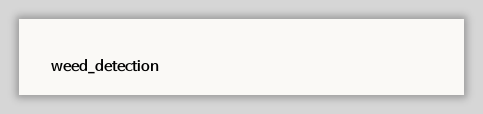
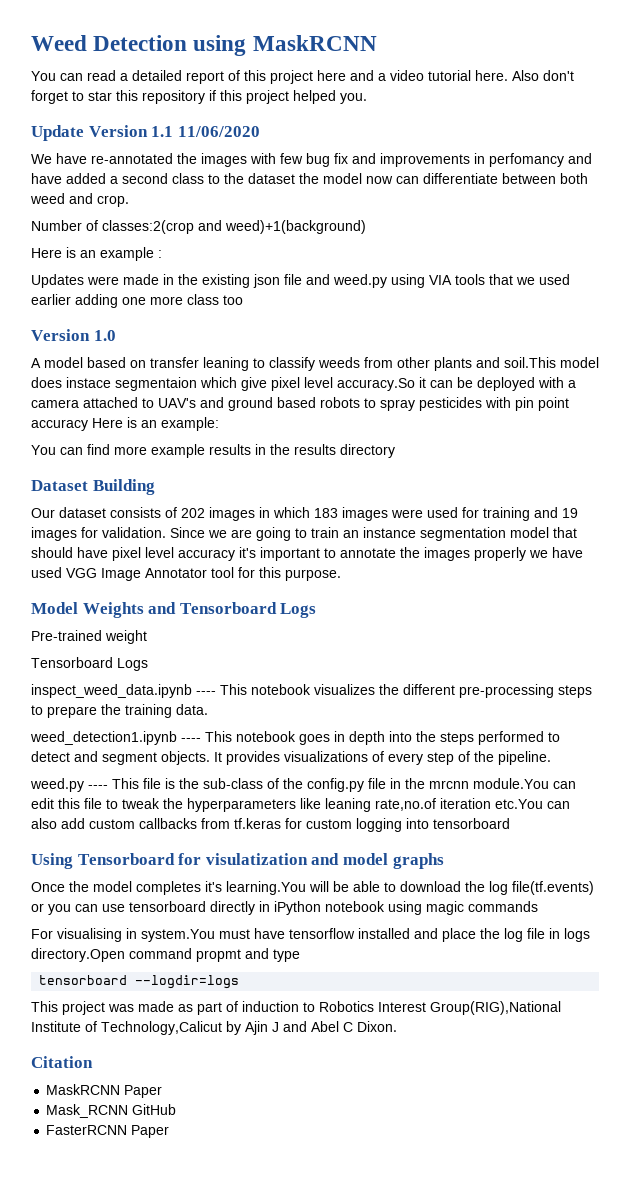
[51,59,159,74] weed_detection -> [31,35,377,56] [31,70,574,84] [31,90,367,104] [31,125,260,141] [31,153,592,167] [31,173,588,184] [30,193,129,207] [31,220,366,234] [31,247,162,261] [31,274,570,288] [31,294,243,308] [31,329,116,341] [31,357,599,371] [31,377,576,391] [31,397,569,411] [31,417,219,431] [31,444,395,458] [31,479,155,495] [31,507,578,521] [31,527,577,541] [31,547,583,561] [31,567,341,581] [31,602,317,618] [31,630,147,644] [31,657,148,671] [31,684,592,698] [31,704,208,718] [30,731,560,745] [31,751,551,765] [30,778,576,792] [31,798,570,812] [31,818,510,832] [31,853,444,869] [31,881,594,895] [31,901,538,915] [31,928,590,942] [31,948,300,962] [39,975,240,989] [31,1001,561,1015] [31,1021,397,1035] [31,1056,93,1068] [46,1084,163,1098] [46,1104,177,1118] [46,1125,170,1138] Weed Detection using MaskRCNN // You can read a detailed report of this project here and a video tutorial here. Also don't forget to star this repository if this project helped you. // Update Version 1.1 11/06/2020 // We have re-annotated the images with few bug fix and improvements in perfomancy and have added a second class to the dataset the model now can differentiate between both weed and crop. // Number of classes:2(crop and weed)+1(background) // Here is an example : // Updates were made in the existing json file and weed.py using VIA tools that we used earlier adding one more class too // Version 1.0 // A model based on transfer leaning to classify weeds from other plants and soil.This model does instace segmentaion which give pixel level accuracy.So it can be deployed with a camera attached to UAV's and ground based robots to spray pesticides with pin point accuracy Here is an example: // You can find more example results in the results directory // Dataset Building // Our dataset consists of 202 images in which 183 images were used for training and 19 images for validation. Since we are going to train an instance segmentation model that should have pixel level accuracy it's important to annotate the images properly we have used VGG Image Annotator tool for this purpose. // Model Weights and Tensorboard Logs // Pre-trained weight // Tensorboard Logs // inspect_weed_data.ipynb ---- This notebook visualizes the different pre-processing steps to prepare the training data. // weed_detection1.ipynb ---- This notebook goes in depth into the steps performed to detect and segment objects. It provides visualizations of every step of the pipeline. // weed.py ---- This file is the sub-class of the config.py file in the mrcnn module.You can edit this file to tweak the hyperparameters like leaning rate,no.of iteration etc.You can also add custom callbacks from tf.keras for custom logging into tensorboard // Using Tensorboard for visulatization and model graphs // Once the model completes it's learning.You will be able to download the log file(tf.events) or you can use tensorboard directly in iPython notebook using magic commands // For visualising in system.You must have tensorflow installed and place the log file in logs directory.Open command propmt and type // tensorboard --logdir=logs // This project was made as part of induction to Robotics Interest Group(RIG),National Institute of Technology,Calicut by Ajin J and Abel C Dixon. // Citation // MaskRCNN Paper // Mask_RCNN GitHub // FasterRCNN Paper

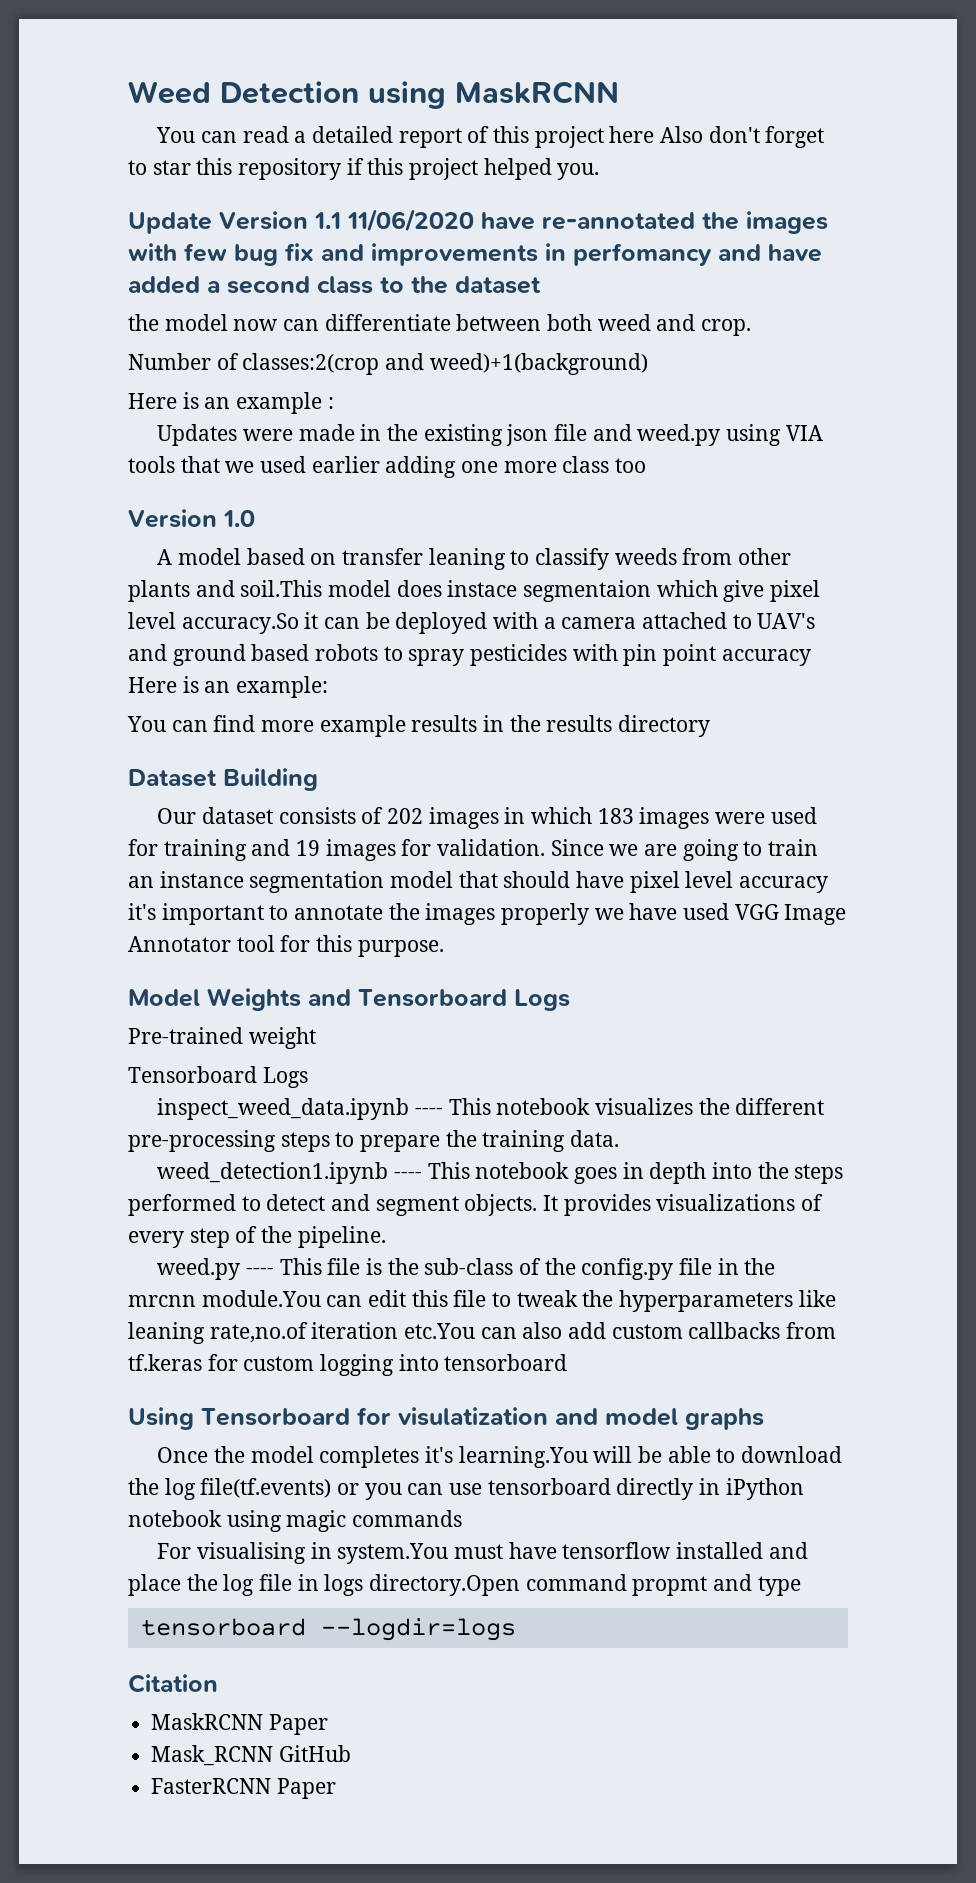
[350,70,508,81] and a video tutorial here. -> (655, 134) none
[31,154,52,164] // We -> (474, 220) none
(295, 178) none -> (541, 285) //
[31,1001,561,1015] [31,1021,397,1035] // This project was made as part of induction to Robotics Interest Group(RIG),National Institute of Technology,Calicut by Ajin J and Abel C Dixon. -> (516, 1629) none

